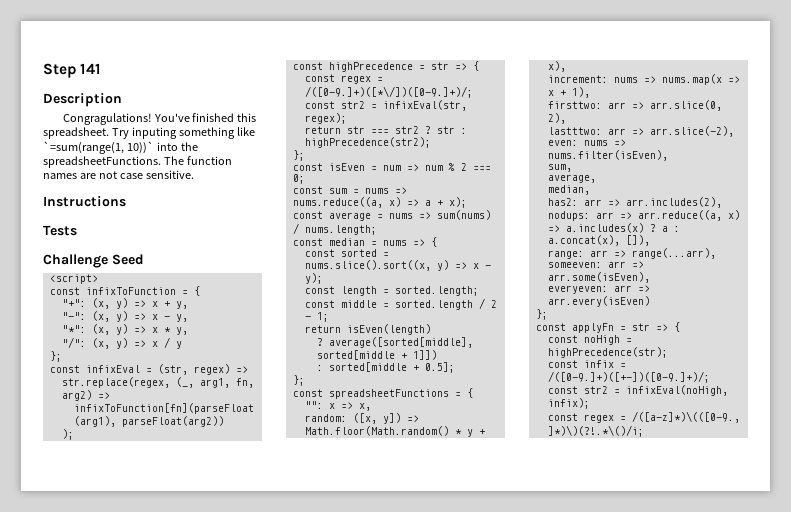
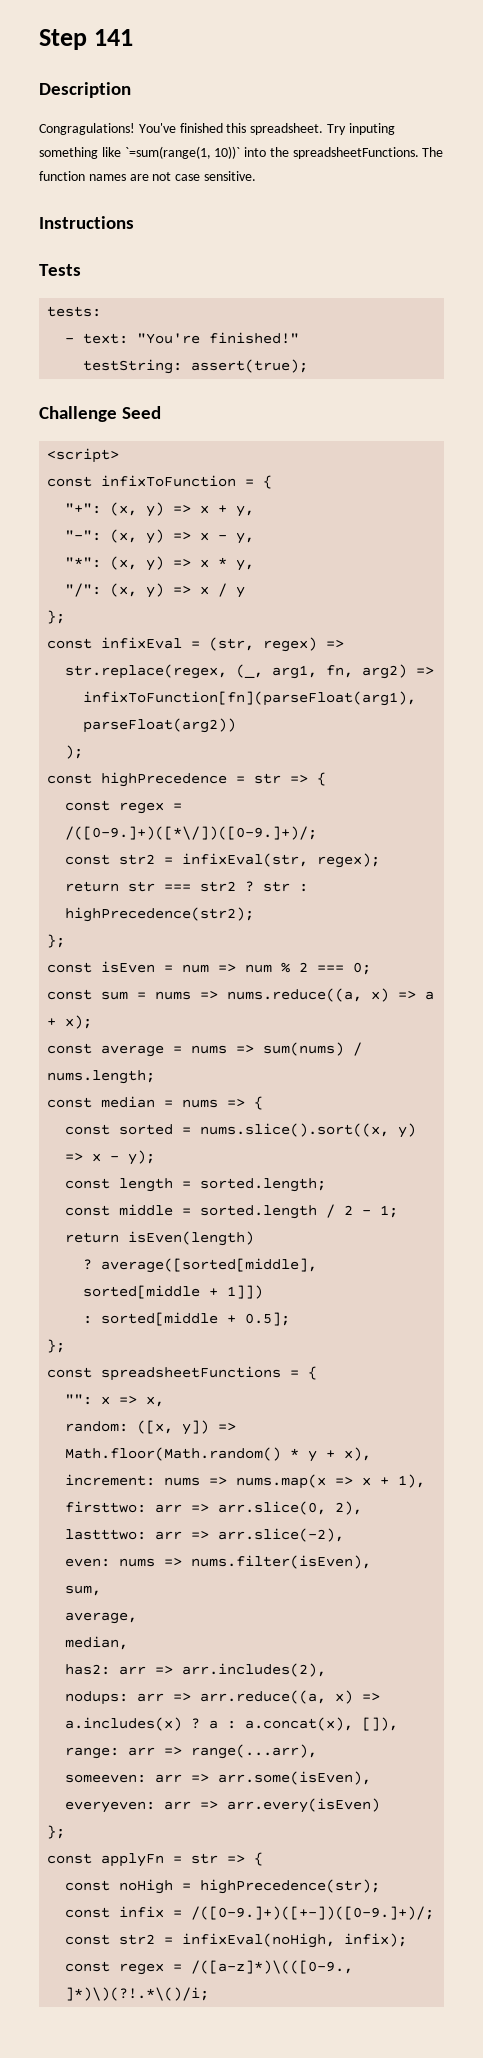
(77, 230) none -> [47,306,102,317] [65,332,300,344] [83,359,309,374] // tests: // - text: "You're finished!" // testString: assert(true);

